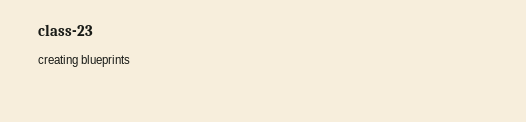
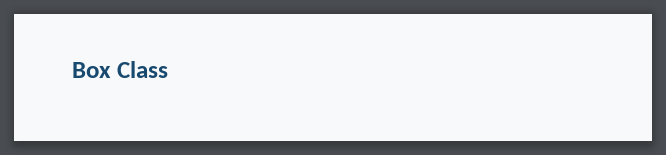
[38,24,93,36] [38,55,131,67] class-23 // creating blueprints -> [72,61,168,78] Box Class

